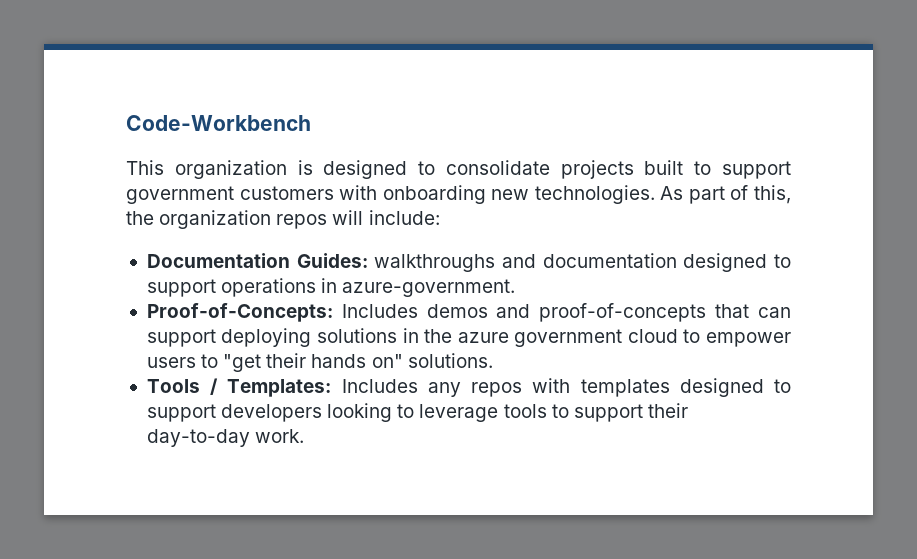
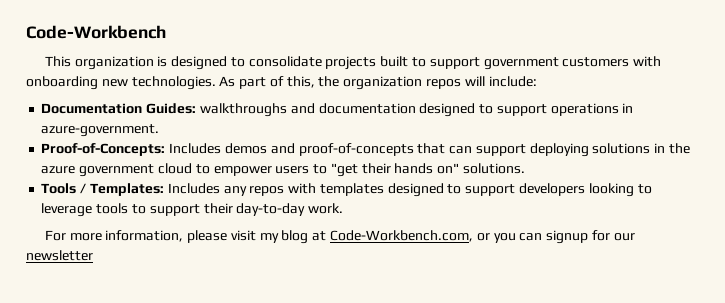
(305, 436) none -> [44,230,635,244] [26,250,93,261] // For more information, please visit my blog at Code-Workbench.com, or you can signup for our newsletter

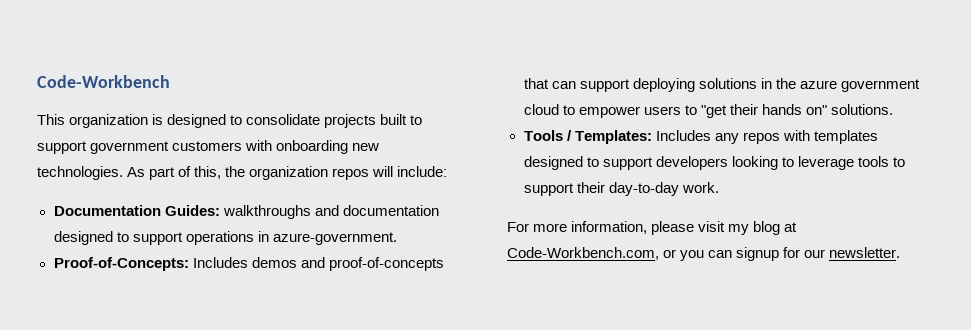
[26,250,93,261] newsletter -> [829,247,901,258] newsletter.

